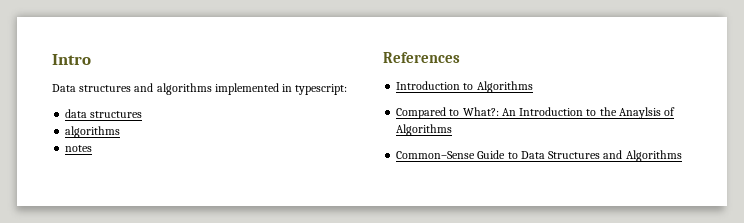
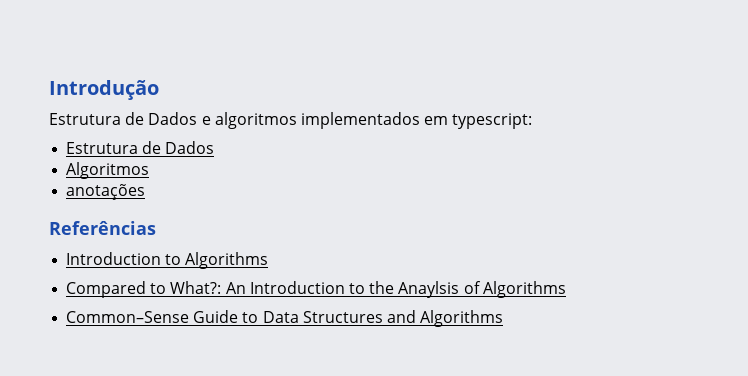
[52,54,91,65] [52,83,348,95] [65,109,143,118] [65,126,121,138] [65,145,93,152] [383,52,460,63] Intro // Data structures and algorithms implemented in typescript: // data structures // algorithms // notes // References -> [49,80,159,100] [49,112,533,129] [66,141,215,154] [66,162,150,179] [66,184,146,200] [49,221,156,235] Introdução // Estrutura de Dados e algoritmos implementados em typescript: // Estrutura de Dados // Algoritmos // anotações // Referências

